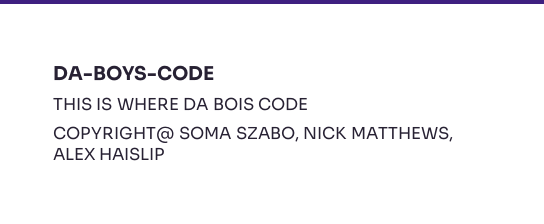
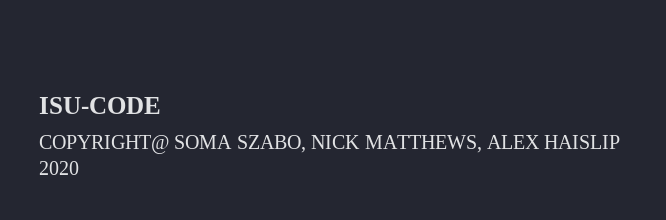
[53,65,214,81] [53,97,309,111] DA-BOYS-CODE // THIS IS WHERE DA BOIS CODE -> [39,97,161,114] ISU-CODE
(166, 154) none -> [39,161,79,175] 2020

